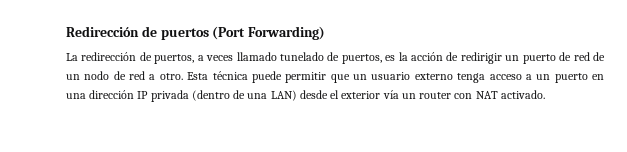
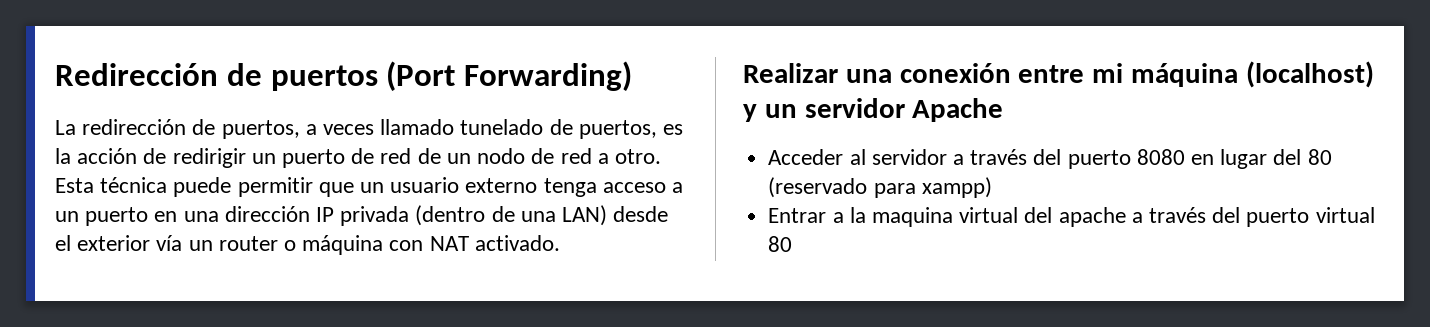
(452, 95) none -> [284,235,384,255] o máquina
(545, 94) none -> [743,61,1374,88] [743,98,1004,122] [768,149,1332,169] [768,177,992,198] [768,207,1375,227] [768,236,793,252] // Realizar una conexión entre mi máquina (localhost) y un servidor Apache // Acceder al servidor a través del puerto 8080 en lugar del 80 (reservado para xampp) // Entrar a la maquina virtual del apache a través del puerto virtual 80

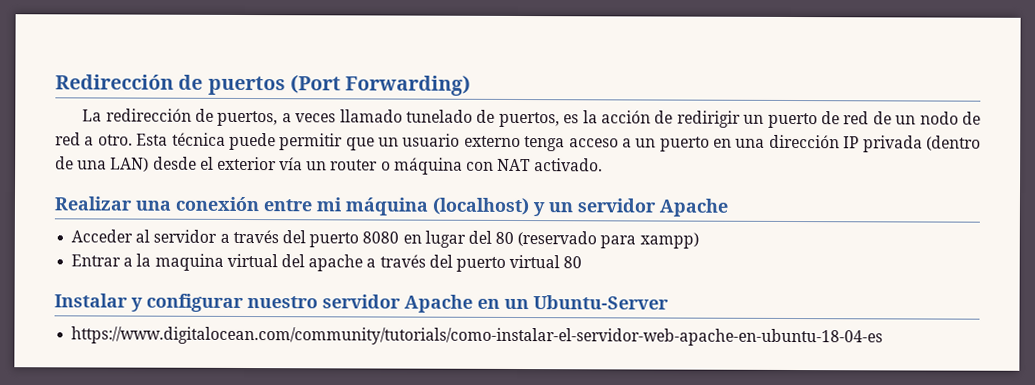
(793, 244) none -> [54,293,669,313] [71,326,884,347] // Instalar y configurar nuestro servidor Apache en un Ubuntu-Server // https://www.digitalocean.com/community/tutorials/como-instalar-el-servidor-web-apache-en-ubuntu-18-04-es

